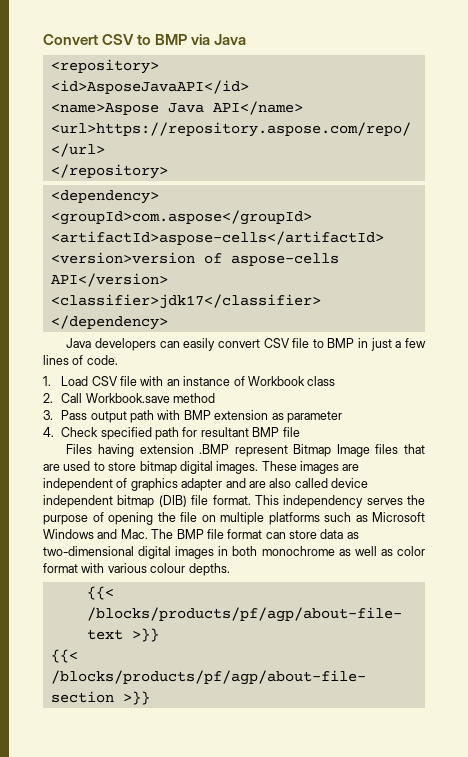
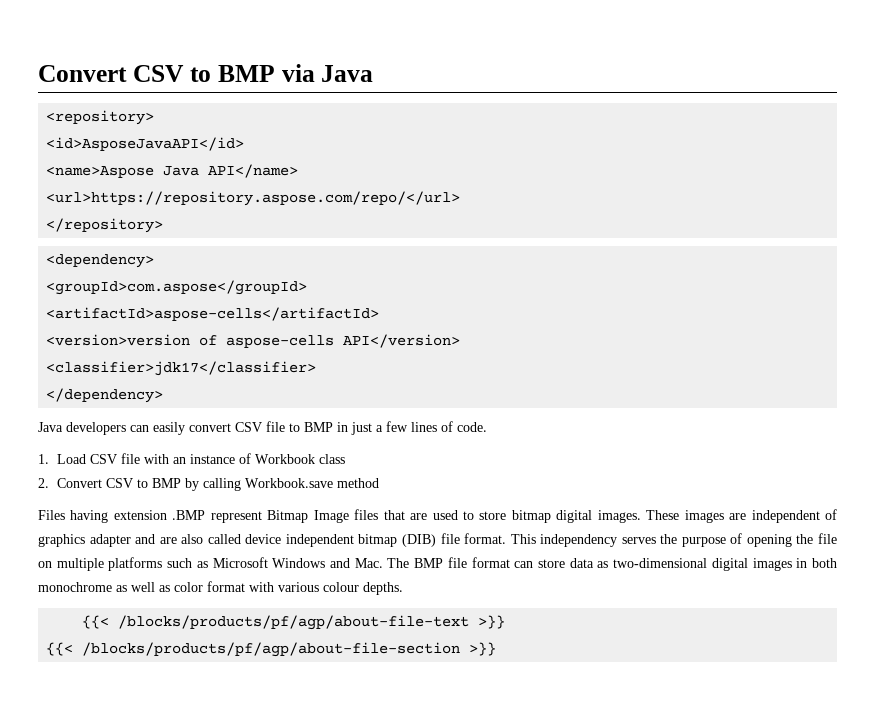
[61,393,216,403] [43,410,342,423] [43,427,300,440] Call Workbook.save method // 3. Pass output path with BMP extension as parameter // 4. Check specified path for resultant BMP file -> [57,478,380,491] Convert CSV to BMP by calling Workbook.save method

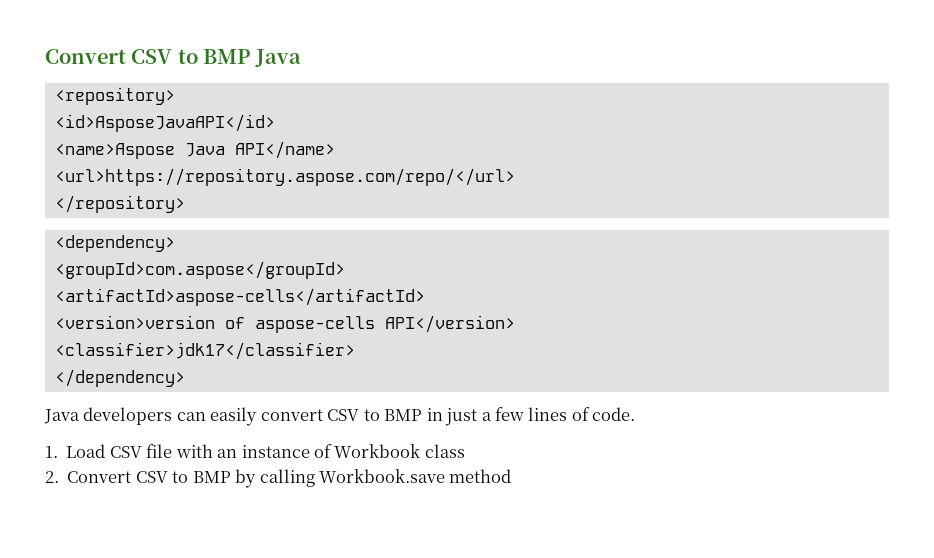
[38,64,315,82] Convert CSV to BMP via -> [45,49,251,64] Convert CSV to BMP
[266,421,285,432] file -> (360, 415) none
[38,509,838,523] [38,533,837,547] [38,557,837,571] [38,581,403,595] [82,615,506,630] [46,642,497,657] // Files having extension .BMP represent Bitmap Image files that are used to store bitmap digital images. These images are independent of graphics adapter and are also called device independent bitmap (DIB) file format. This independency serves the purpose of opening the file on multiple platforms such as Microsoft Windows and Mac. The BMP file format can store data as two-dimensional digital images in both monochrome as well as color format with various colour depths. // {{< /blocks/products/pf/agp/about-file-text >}} // {{< /blocks/products/pf/agp/about-file-section >}} -> (512, 476) none

